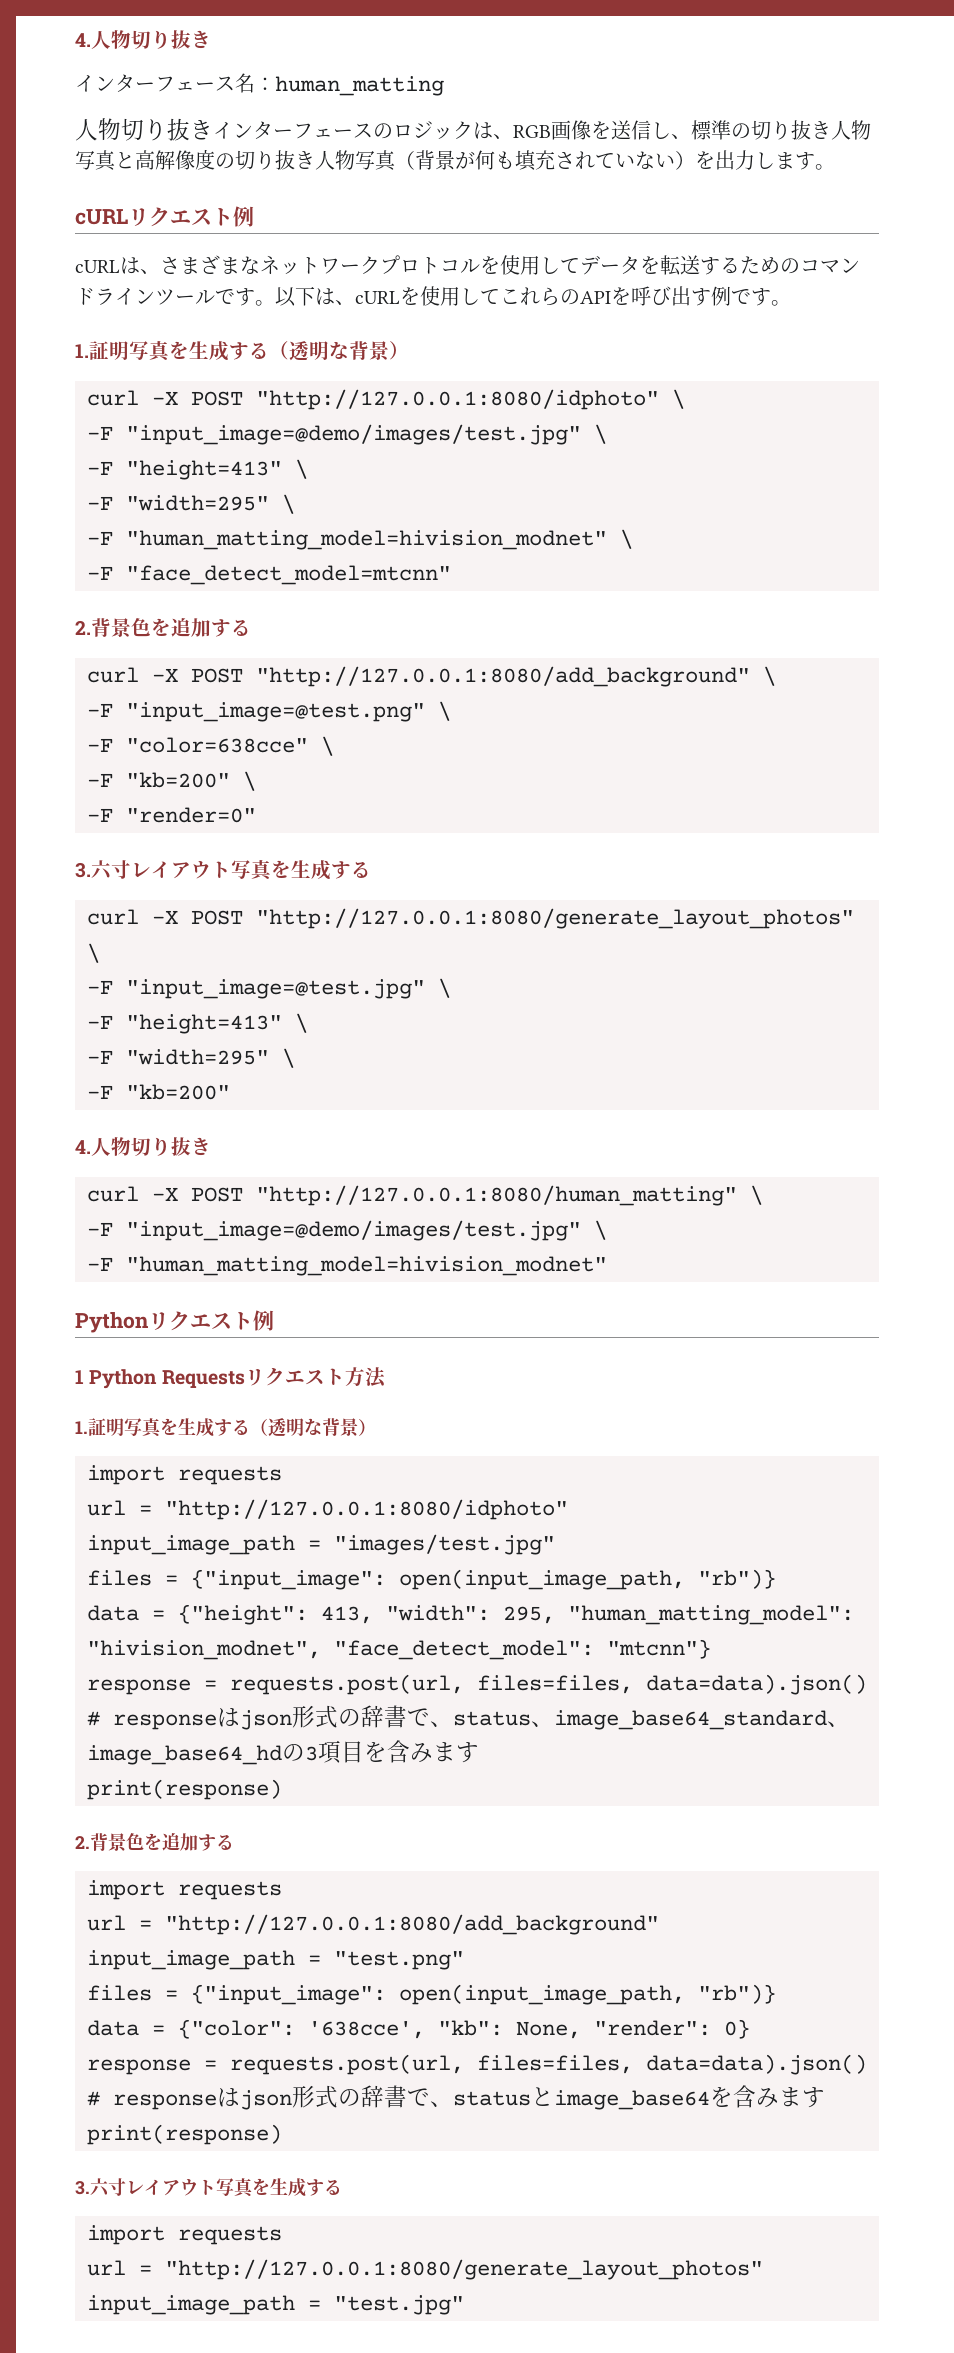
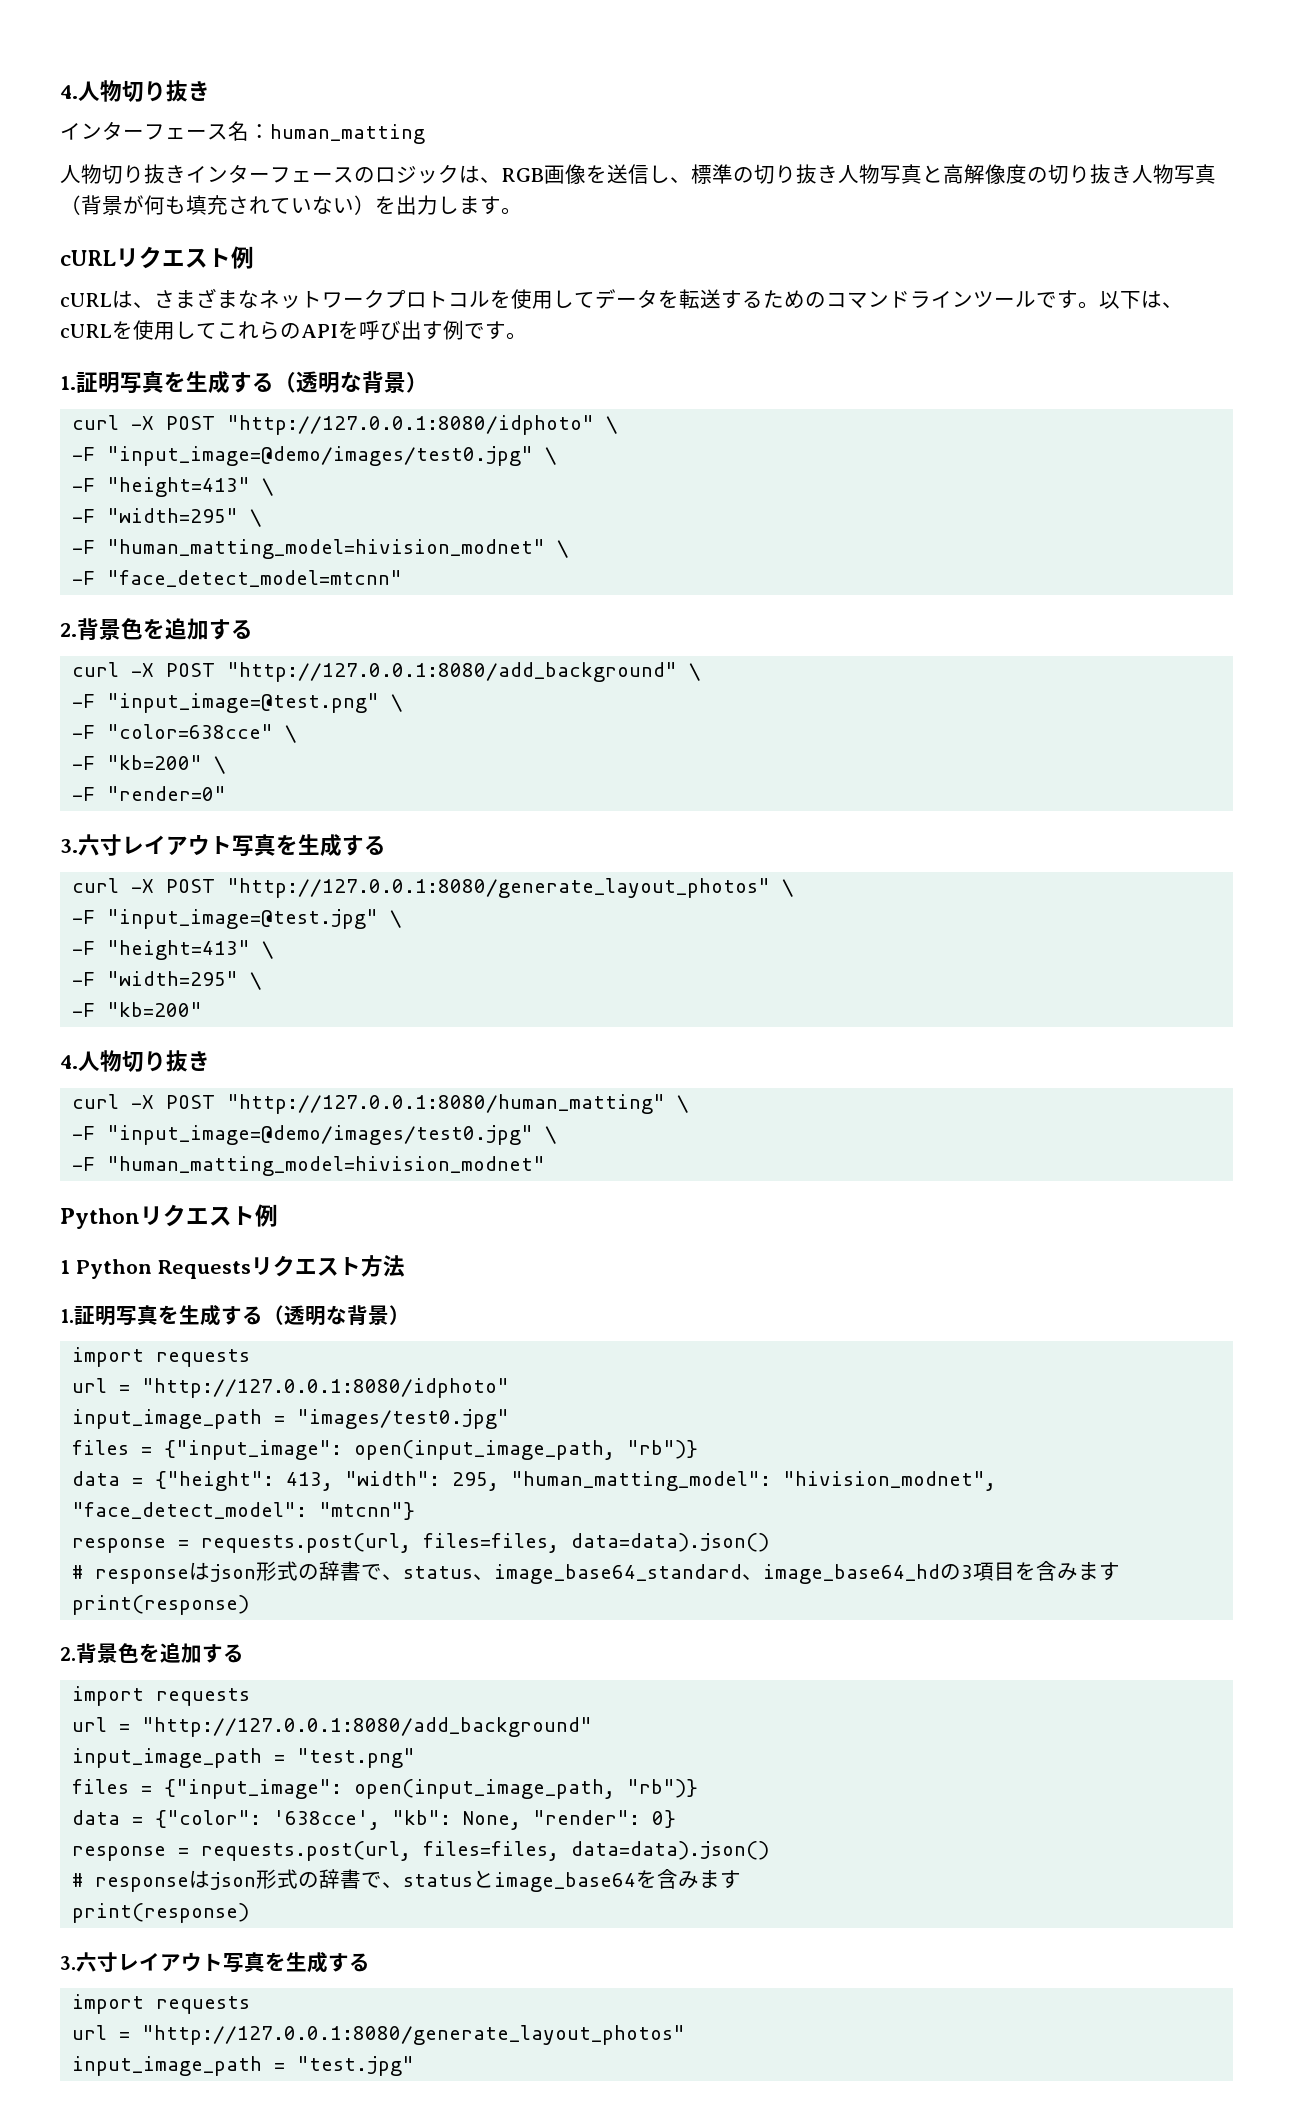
[126,424,581,445] "input_image=@demo/images/test.jpg" -> [107,446,534,466] "input_image=@demo/images/test0.jpg"
[126,1220,581,1241] "input_image=@demo/images/test.jpg" -> [107,1125,534,1145] "input_image=@demo/images/test0.jpg"
[334,1534,555,1555] "images/test.jpg" -> [297,1409,510,1429] "images/test0.jpg"

